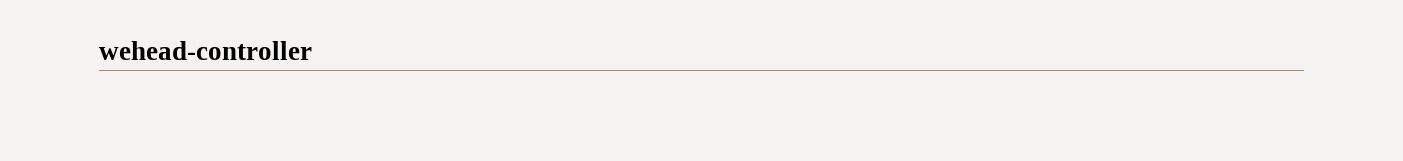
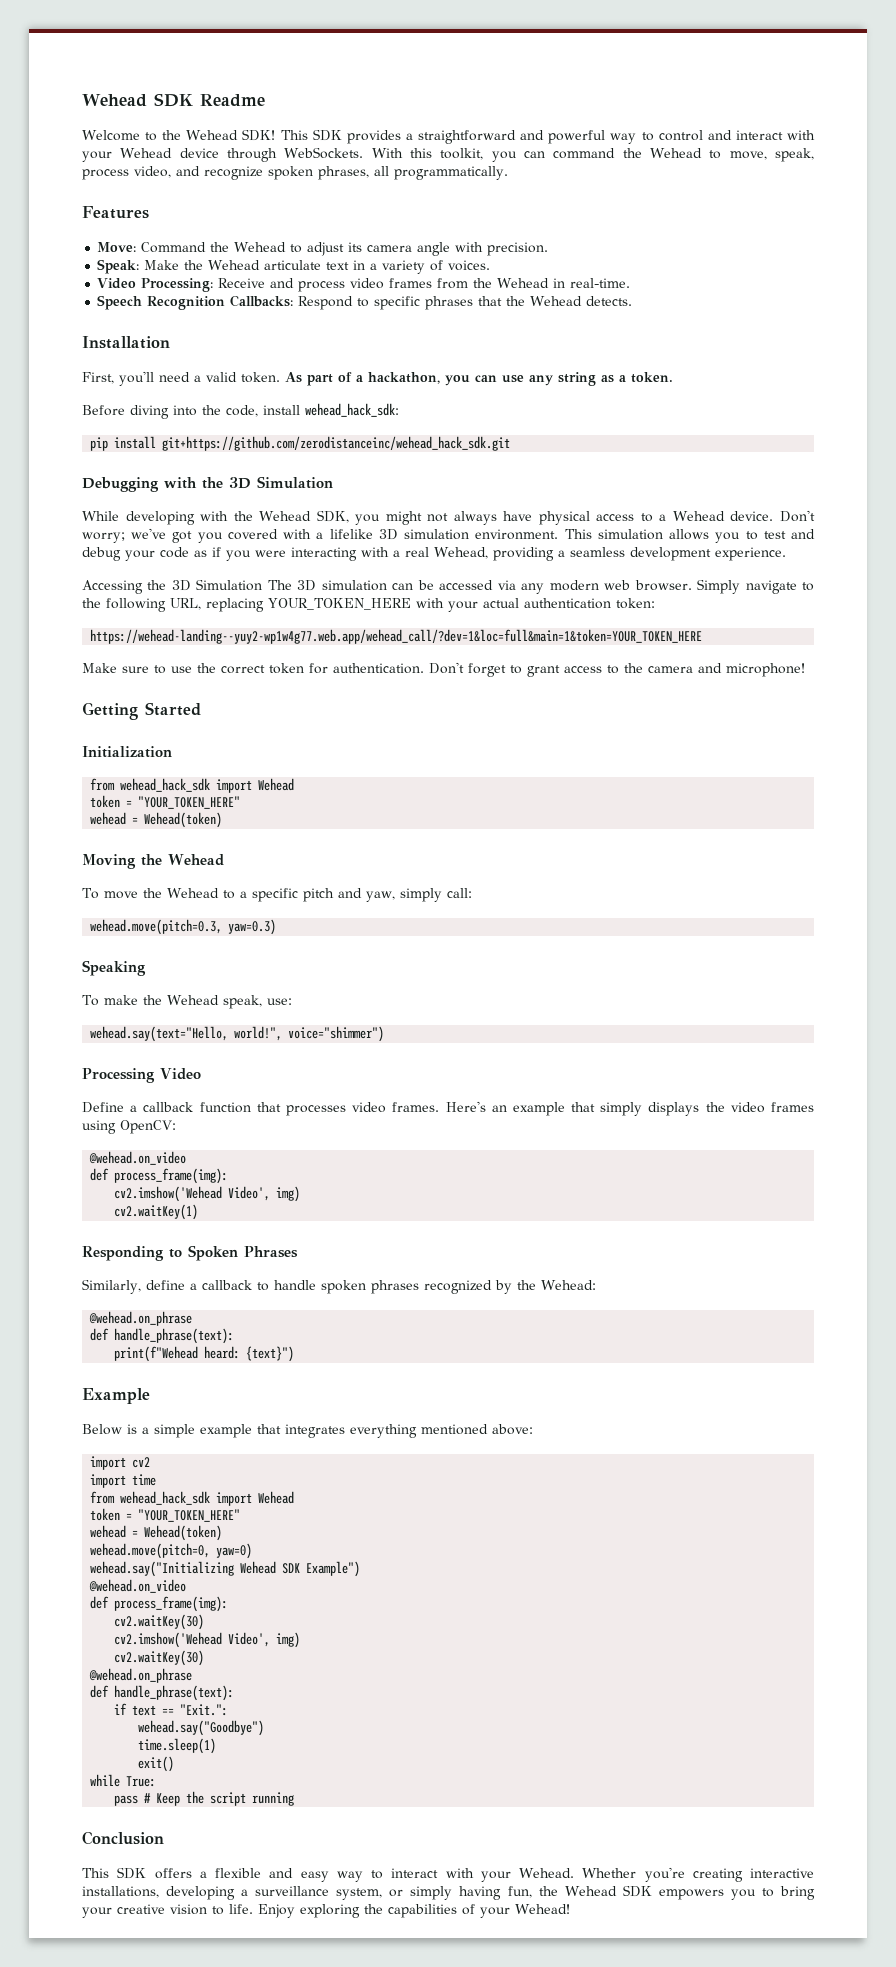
[99,41,312,60] wehead-controller -> [82,93,265,107] [82,129,816,144] [82,147,815,162] [82,166,508,180] [82,206,149,219] [97,242,549,256] [97,259,491,274] [97,278,631,292] [97,295,633,310] [82,336,170,349] [82,371,673,386] [82,403,399,419] [90,436,511,451] [82,476,333,492] [82,510,815,525] [82,528,816,543] [82,547,786,561] [82,579,815,594] [82,598,655,612] [90,629,703,644] [82,662,805,677] [82,702,201,720] [82,746,172,758] [90,778,295,793] [90,795,241,809] [90,812,223,828] [82,854,224,869] [82,888,472,902] [90,919,277,935] [82,960,146,976] [82,995,292,1009] [90,1026,385,1042] [82,1068,201,1083] [82,1101,814,1116] [82,1120,176,1134] [89,1151,187,1165] [90,1168,229,1184] [114,1186,301,1202] [114,1204,199,1220] [82,1245,298,1261] [82,1279,596,1294] [89,1311,193,1326] [90,1328,235,1344] [114,1346,295,1362] [82,1388,150,1404] [82,1424,533,1438] [90,1456,151,1470] [90,1474,157,1488] [90,1491,295,1506] [90,1508,241,1522] [90,1525,223,1541] [90,1543,253,1559] [90,1561,361,1577] [89,1579,187,1593] [90,1596,229,1612] [114,1614,205,1630] [114,1632,301,1648] [114,1650,205,1666] [89,1668,193,1683] [90,1685,235,1701] [114,1703,229,1716] [138,1720,265,1736] [138,1738,217,1754] [138,1756,175,1772] [90,1774,157,1787] [114,1791,295,1806] [82,1831,164,1845] [82,1867,814,1882] [82,1885,816,1900] [82,1904,570,1918] Wehead SDK Readme // Welcome to the Wehead SDK! This SDK provides a straightforward and powerful way to control and interact with your Wehead device through WebSockets. With this toolkit, you can command the Wehead to move, speak, process video, and recognize spoken phrases, all programmatically. // Features // Move: Command the Wehead to adjust its camera angle with precision. // Speak: Make the Wehead articulate text in a variety of voices. // Video Processing: Receive and process video frames from the Wehead in real-time. // Speech Recognition Callbacks: Respond to specific phrases that the Wehead detects. // Installation // First, you'll need a valid token. As part of a hackathon, you can use any string as a token. // Before diving into the code, install wehead_hack_sdk: // pip install git+https://github.com/zerodistanceinc/wehead_hack_sdk.git // Debugging with the 3D Simulation // While developing with the Wehead SDK, you might not always have physical access to a Wehead device. Don't worry; we've got you covered with a lifelike 3D simulation environment. This simulation allows you to test and debug your code as if you were interacting with a real Wehead, providing a seamless development experience. // Accessing the 3D Simulation The 3D simulation can be accessed via any modern web browser. Simply navigate to the following URL, replacing YOUR_TOKEN_HERE with your actual authentication token: // https://wehead-landing--yuy2-wp1w4g77.web.app/wehead_call/?dev=1&loc=full&main=1&token=YOUR_TOKEN_HERE // Make sure to use the correct token for authentication. Don't forget to grant access to the camera and microphone! // Getting Started // Initialization // from wehead_hack_sdk import Wehead // token = "YOUR_TOKEN_HERE" // wehead = Wehead(token) // Moving the Wehead // To move the Wehead to a specific pitch and yaw, simply call: // wehead.move(pitch=0.3, yaw=0.3) // Speaking // To make the Wehead speak, use: // wehead.say(text="Hello, world!", voice="shimmer") // Processing Video // Define a callback function that processes video frames. Here's an example that simply displays the video frames using OpenCV: // @wehead.on_video // def process_frame(img): // cv2.imshow('Wehead Video', img) // cv2.waitKey(1) // Responding to Spoken Phrases // Similarly, define a callback to handle spoken phrases recognized by the Wehead: // @wehead.on_phrase // def handle_phrase(text): // print(f"Wehead heard: {text}") // Example // Below is a simple example that integrates everything mentioned above: // import cv2 // import time // from wehead_hack_sdk import Wehead // token = "YOUR_TOKEN_HERE" // wehead = Wehead(token) // wehead.move(pitch=0, yaw=0) // wehead.say("Initializing Wehead SDK Example") // @wehead.on_video // def process_frame(img): // cv2.waitKey(30) // cv2.imshow('Wehead Video', img) // cv2.waitKey(30) // @wehead.on_phrase // def handle_phrase(text): // if text == "Exit.": // wehead.say("Goodbye") // time.sleep(1) // exit() // while True: // pass # Keep the script running // Conclusion // This SDK offers a flexible and easy way to interact with your Wehead. Whether you're creating interactive installations, developing a surveillance system, or simply having fun, the Wehead SDK empowers you to bring your creative vision to life. Enjoy exploring the capabilities of your Wehead!

